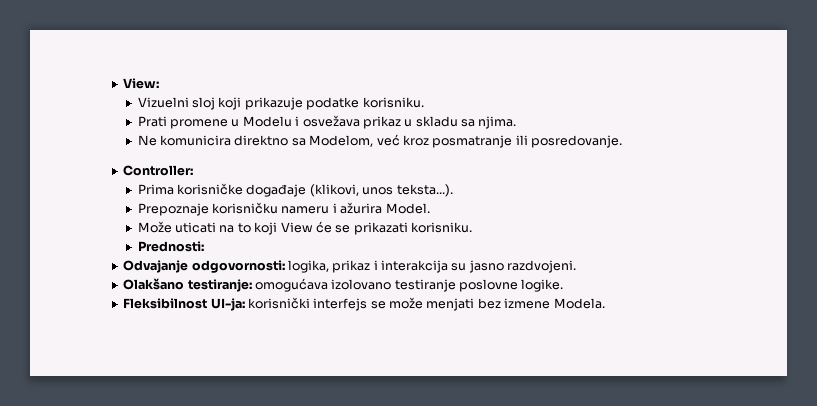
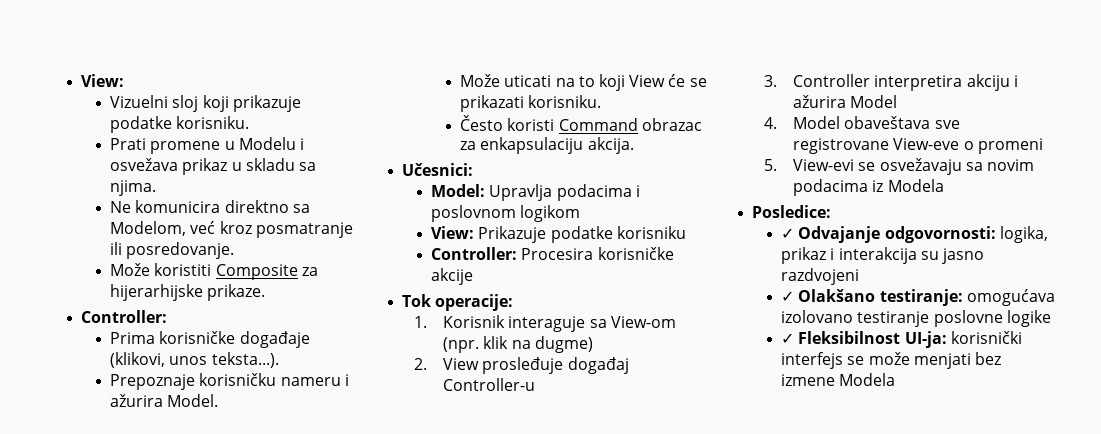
(623, 141) none -> [110,263,318,280] [110,284,266,301] // Može koristiti Composite za hijerarhijske prikaze.
[137,241,204,252] Prednosti: // -> [460,115,702,131] [460,137,634,154] [402,163,474,176] [431,184,640,201] [431,205,581,222] [431,226,686,243] [431,247,674,260] [431,268,474,285] [402,294,514,311] [414,315,676,332] [443,336,593,353] [414,357,629,374] [443,378,536,391] [764,74,1018,91] [793,95,898,108] [764,116,960,129] [793,138,1043,154] [764,158,1034,175] [793,179,944,196] [752,205,832,218] [781,228,795,239] Često koristi Command obrazac za enkapsulaciju akcija. // Učesnici: // Model: Upravlja podacima i poslovnom logikom // View: Prikazuje podatke korisniku // Controller: Procesira korisničke akcije // Tok operacije: // 1. Korisnik interaguje sa View-om (npr. klik na dugme) // 2. View prosleđuje događaj Controller-u // 3. Controller interpretira akciju i ažurira Model // 4. Model obaveštava sve registrovane View-eve o promeni // 5. View-evi se osvežavaju sa novim podacima iz Modela // Posledice: // ✓
[507,260,577,273] razdvojeni. // -> [781,268,860,285] [781,291,795,302] razdvojeni // ✓
[521,279,564,292] logike. // -> [1006,310,1051,327] [781,333,795,344] logike // ✓
[553,298,605,309] Modela. -> [839,373,896,386] Modela

